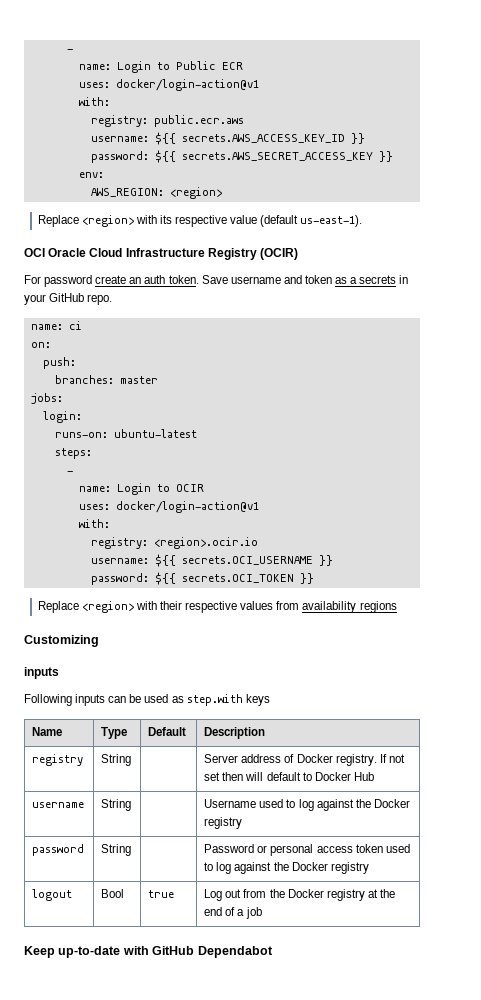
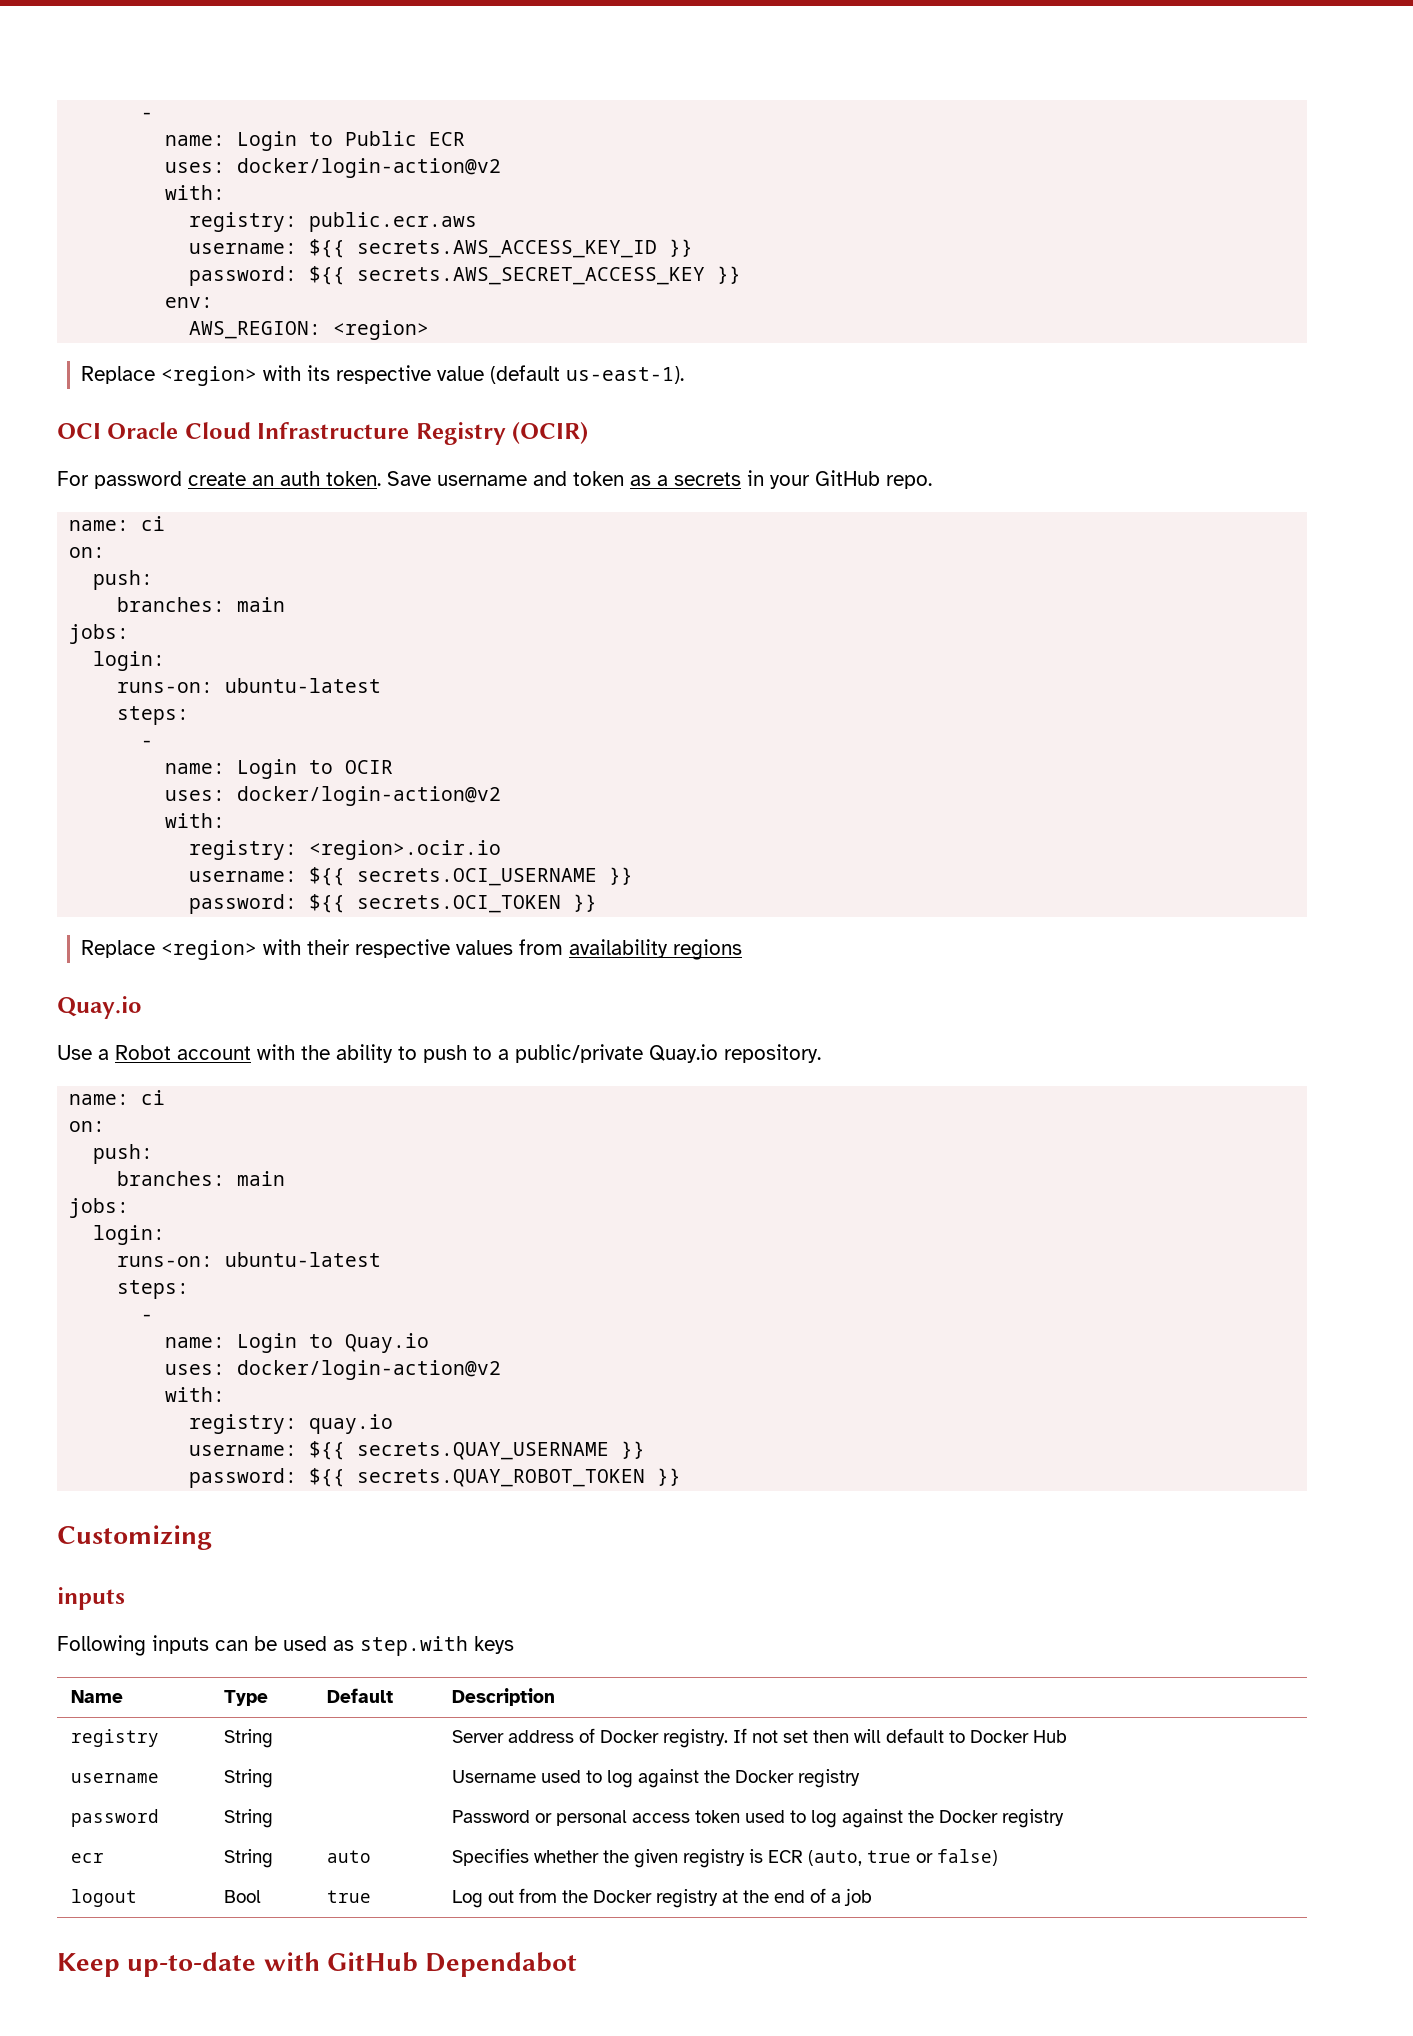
[115,79,259,91] docker/login-action@v1 -> [237,158,502,178] docker/login-action@v2
[119,376,158,384] master -> [237,597,286,612] main
[115,501,259,513] docker/login-action@v1 -> [237,786,502,806] docker/login-action@v2
(397, 607) none -> [57,996,142,1019] [57,1044,821,1063] [69,1090,166,1105] [69,1121,106,1132] [93,1144,154,1164] [117,1171,286,1186] [69,1198,130,1218] [93,1225,166,1245] [117,1252,382,1267] [117,1280,190,1299] [141,1314,154,1321] [165,1333,430,1353] [165,1360,502,1380] [165,1387,226,1402] [189,1414,394,1434] [189,1441,646,1460] [189,1468,682,1488] // Quay.io // Use a Robot account with the ability to push to a public/private Quay.io repository. // name: ci // on: // push: // branches: main // jobs: // login: // runs-on: ubuntu-latest // steps: // - // name: Login to Quay.io // uses: docker/login-action@v2 // with: // registry: quay.io // username: ${{ secrets.QUAY_USERNAME }} // password: ${{ secrets.QUAY_ROBOT_TOKEN }}
(369, 868) none -> [71,1853,105,1863] [224,1849,274,1868] [327,1850,372,1863] [452,1848,999,1868] // ecr | String | auto | Specifies whether the given registry is ECR (auto, true or false)

